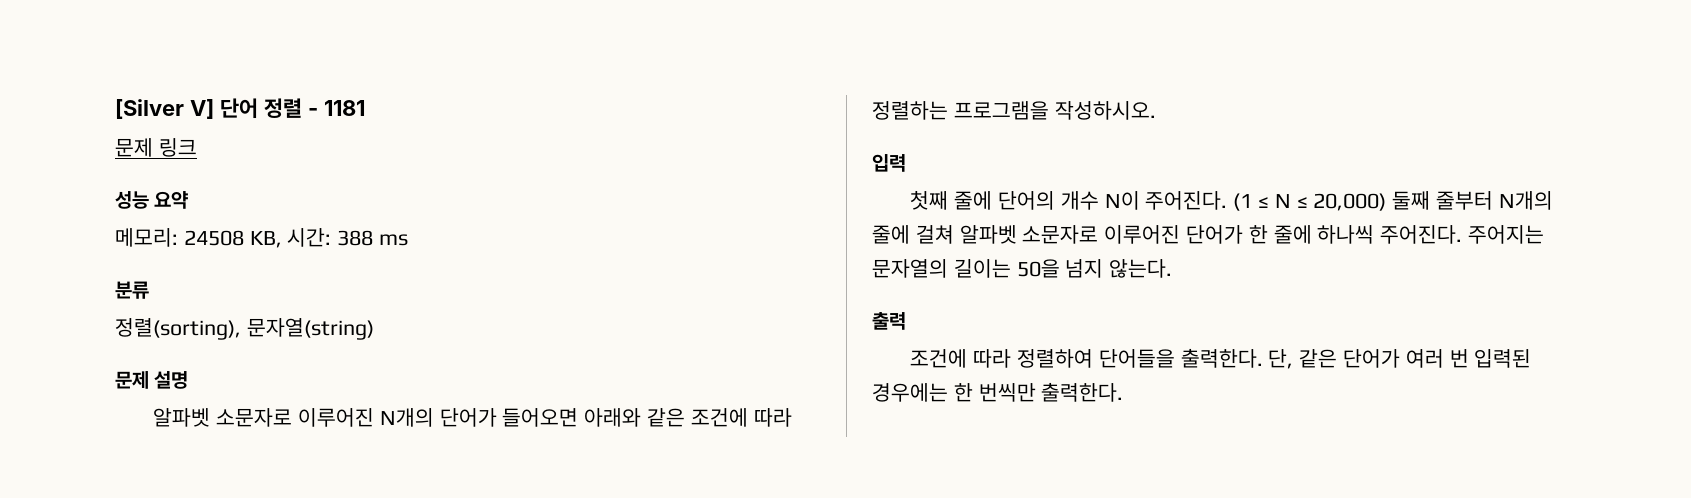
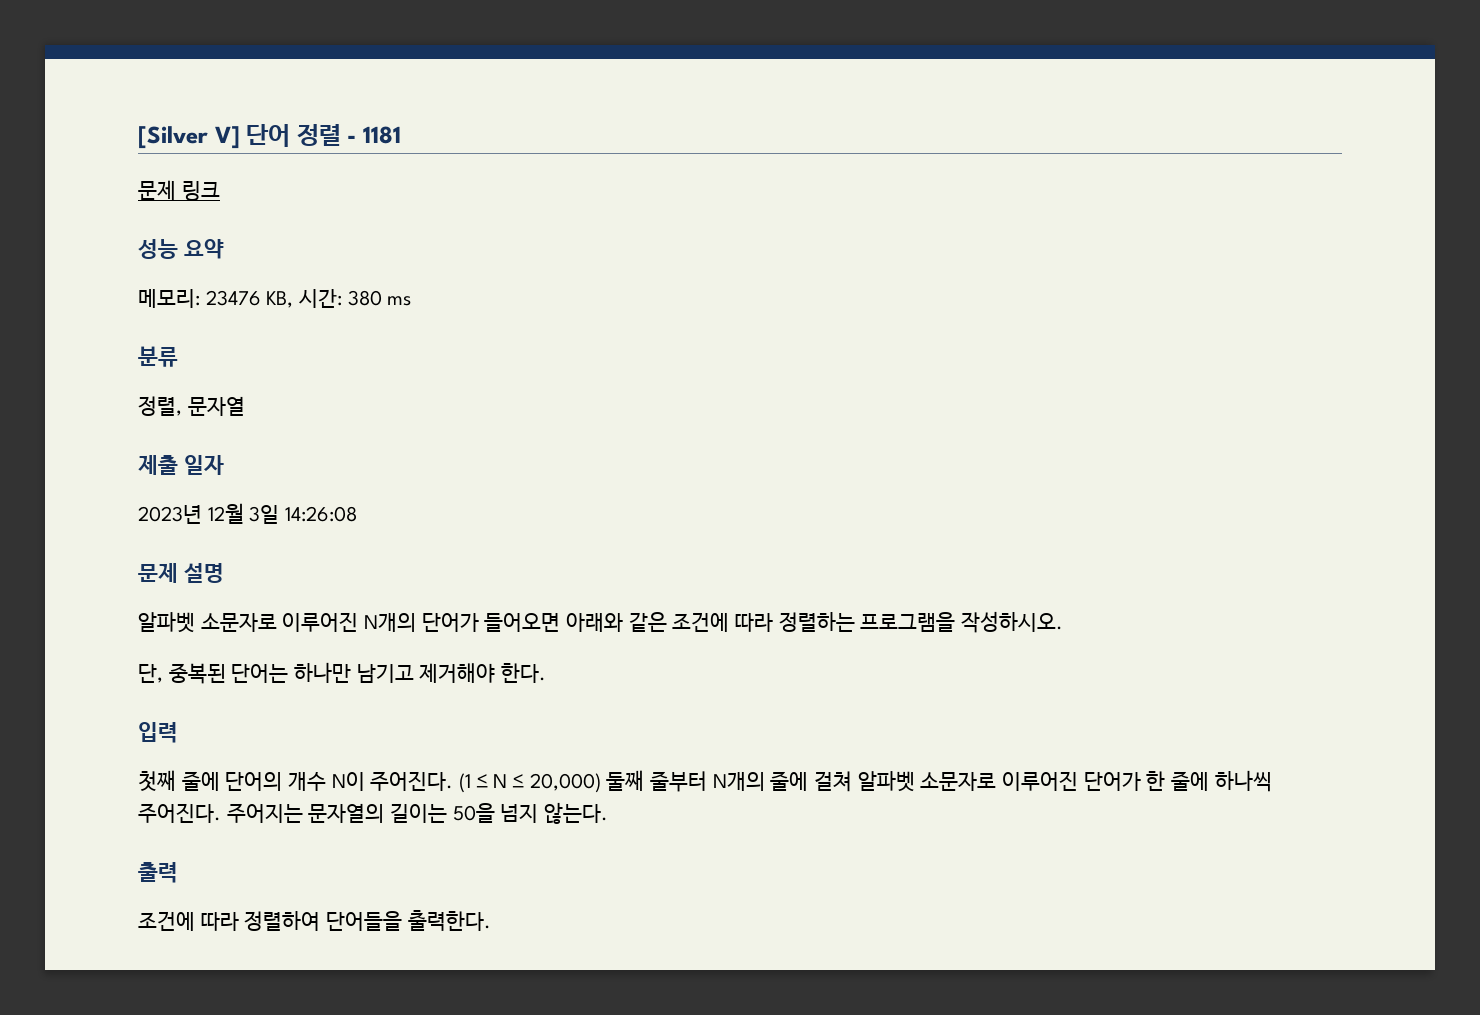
[183,230,244,246] 24508 -> [205,290,261,306] 23476
[337,230,374,246] 388 -> [347,290,382,306] 380
[115,318,374,340] 정렬(sorting), 문자열(string) -> [138,396,245,416] [138,455,224,475] [138,503,358,524] 정렬, 문자열 // 제출 일자 // 2023년 12월 3일 14:26:08
(1156, 110) none -> [138,662,547,684] // 단, 중복된 단어는 하나만 남기고 제거해야 한다.
[1268,349,1532,369] [872,382,1124,402] 단, 같은 단어가 여러 번 입력된 경우에는 한 번씩만 출력한다. -> (491, 920) none

